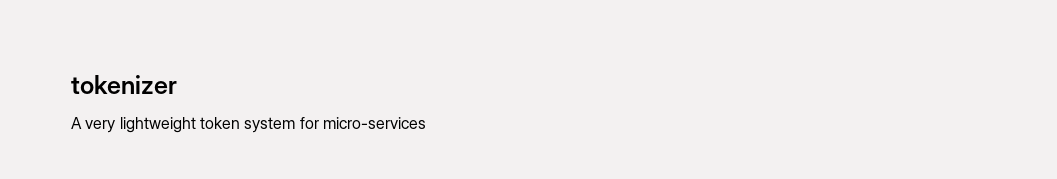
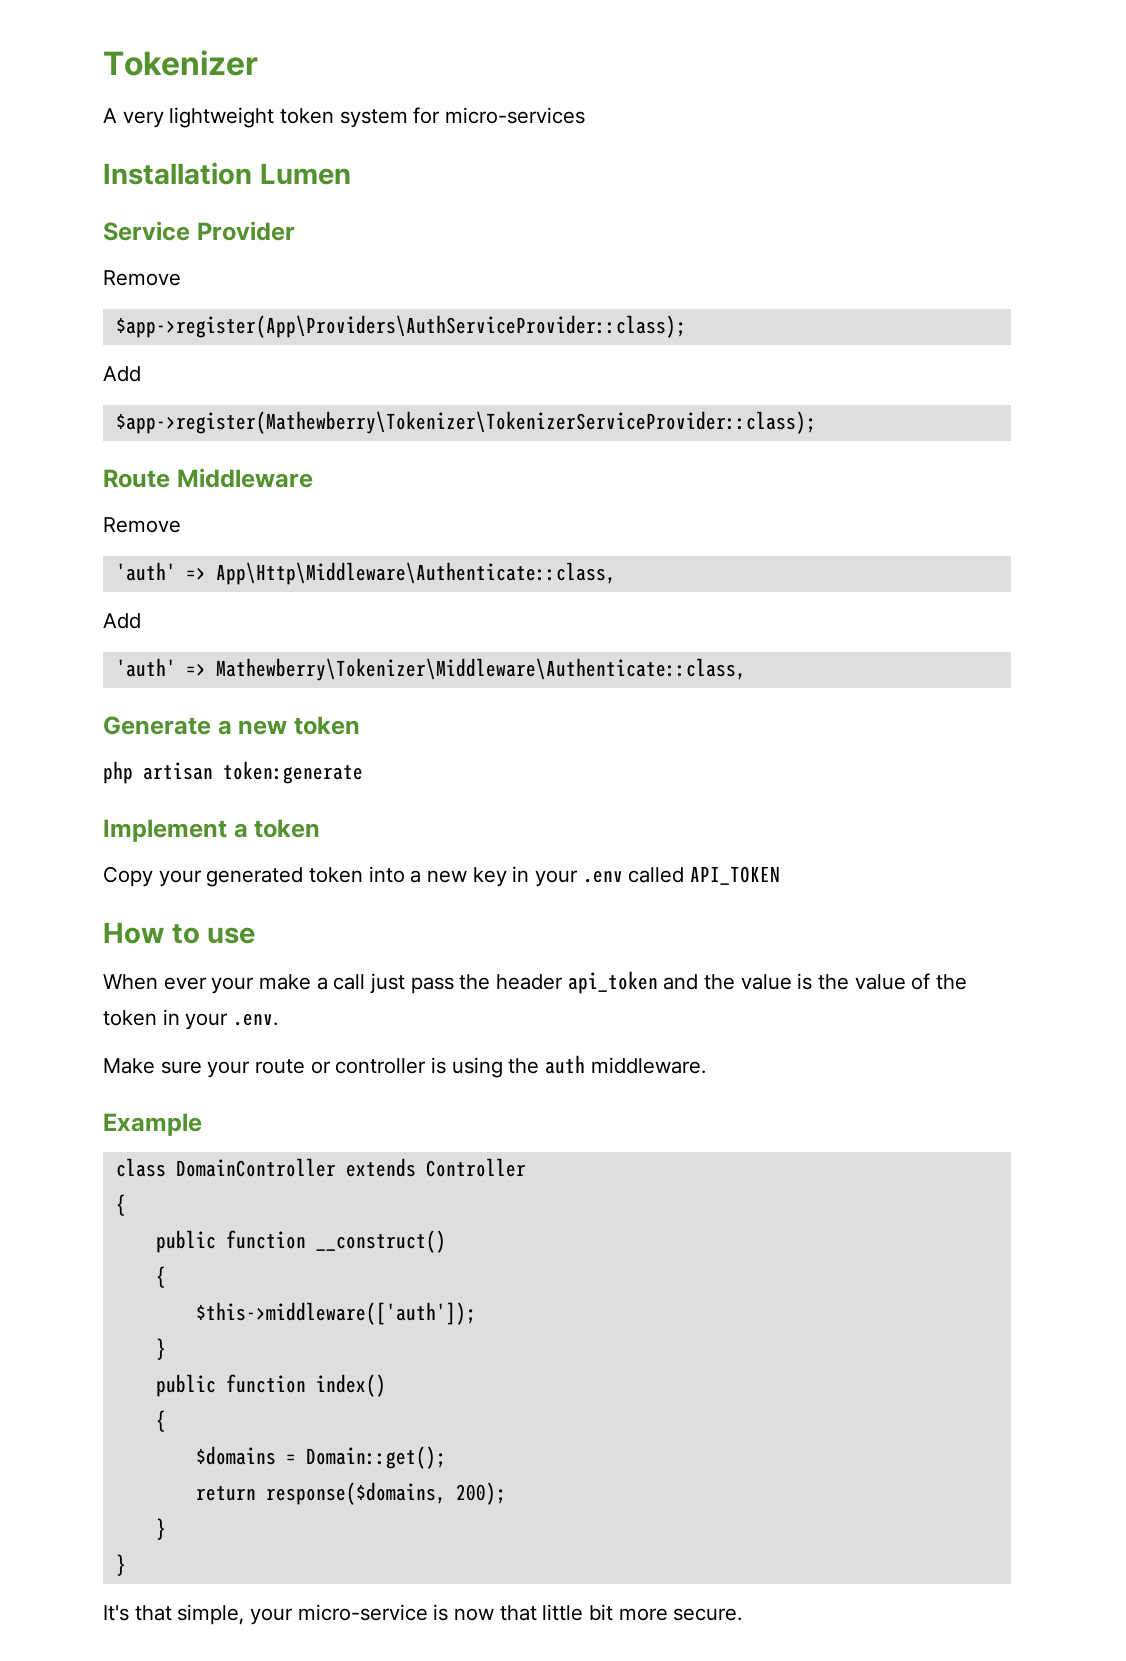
[71,75,177,94] tokenizer -> [103,50,258,76] Tokenizer
(426, 123) none -> [103,162,351,185] [103,221,295,241] [103,270,181,286] [115,315,686,338] [103,366,141,382] [115,411,816,434] [103,468,313,488] [103,517,181,533] [115,562,616,585] [103,613,141,629] [115,658,746,681] [103,716,360,735] [103,761,363,784] [103,819,321,842] [103,866,781,887] [103,922,256,944] [103,971,968,994] [103,1009,279,1030] [103,1055,706,1078] [103,1113,202,1136] [115,1158,526,1177] [115,1194,126,1216] [155,1230,446,1253] [155,1266,166,1288] [195,1302,476,1325] [155,1338,166,1360] [155,1374,386,1397] [155,1410,166,1432] [195,1446,446,1469] [195,1482,506,1505] [155,1518,166,1540] [115,1554,126,1576] [103,1604,743,1625] // Installation Lumen // Service Provider // Remove // $app->register(App\Providers\AuthServiceProvider::class); // Add // $app->register(Mathewberry\Tokenizer\TokenizerServiceProvider::class); // Route Middleware // Remove // 'auth' => App\Http\Middleware\Authenticate::class, // Add // 'auth' => Mathewberry\Tokenizer\Middleware\Authenticate::class, // Generate a new token // php artisan token:generate // Implement a token // Copy your generated token into a new key in your .env called API_TOKEN // How to use // When ever your make a call just pass the header api_token and the value is the value of the token in your .env. // Make sure your route or controller is using the auth middleware. // Example // class DomainController extends Controller // { // public function __construct() // { // $this->middleware(['auth']); // } // public function index() // { // $domains = Domain::get(); // return response($domains, 200); // } // } // It's that simple, your micro-service is now that little bit more secure.

